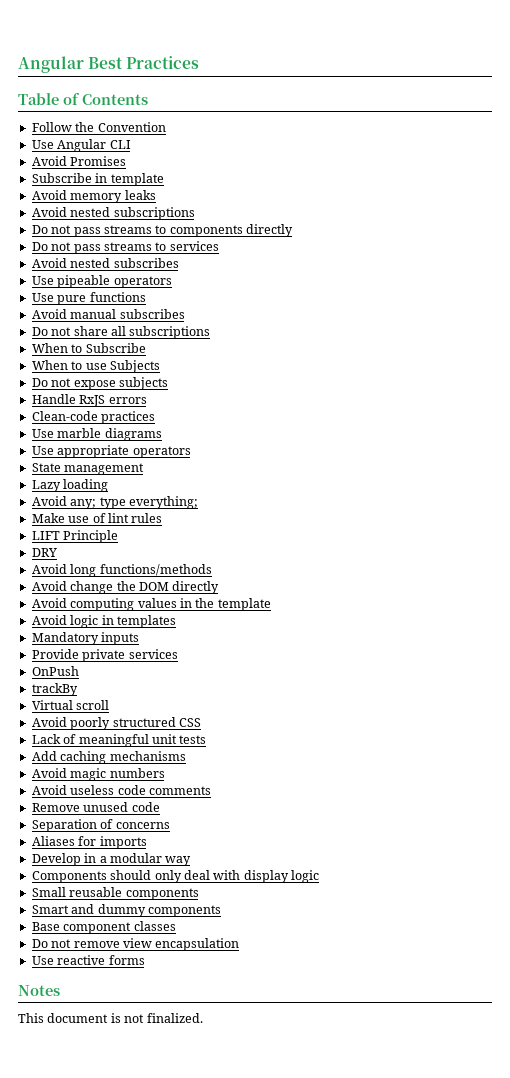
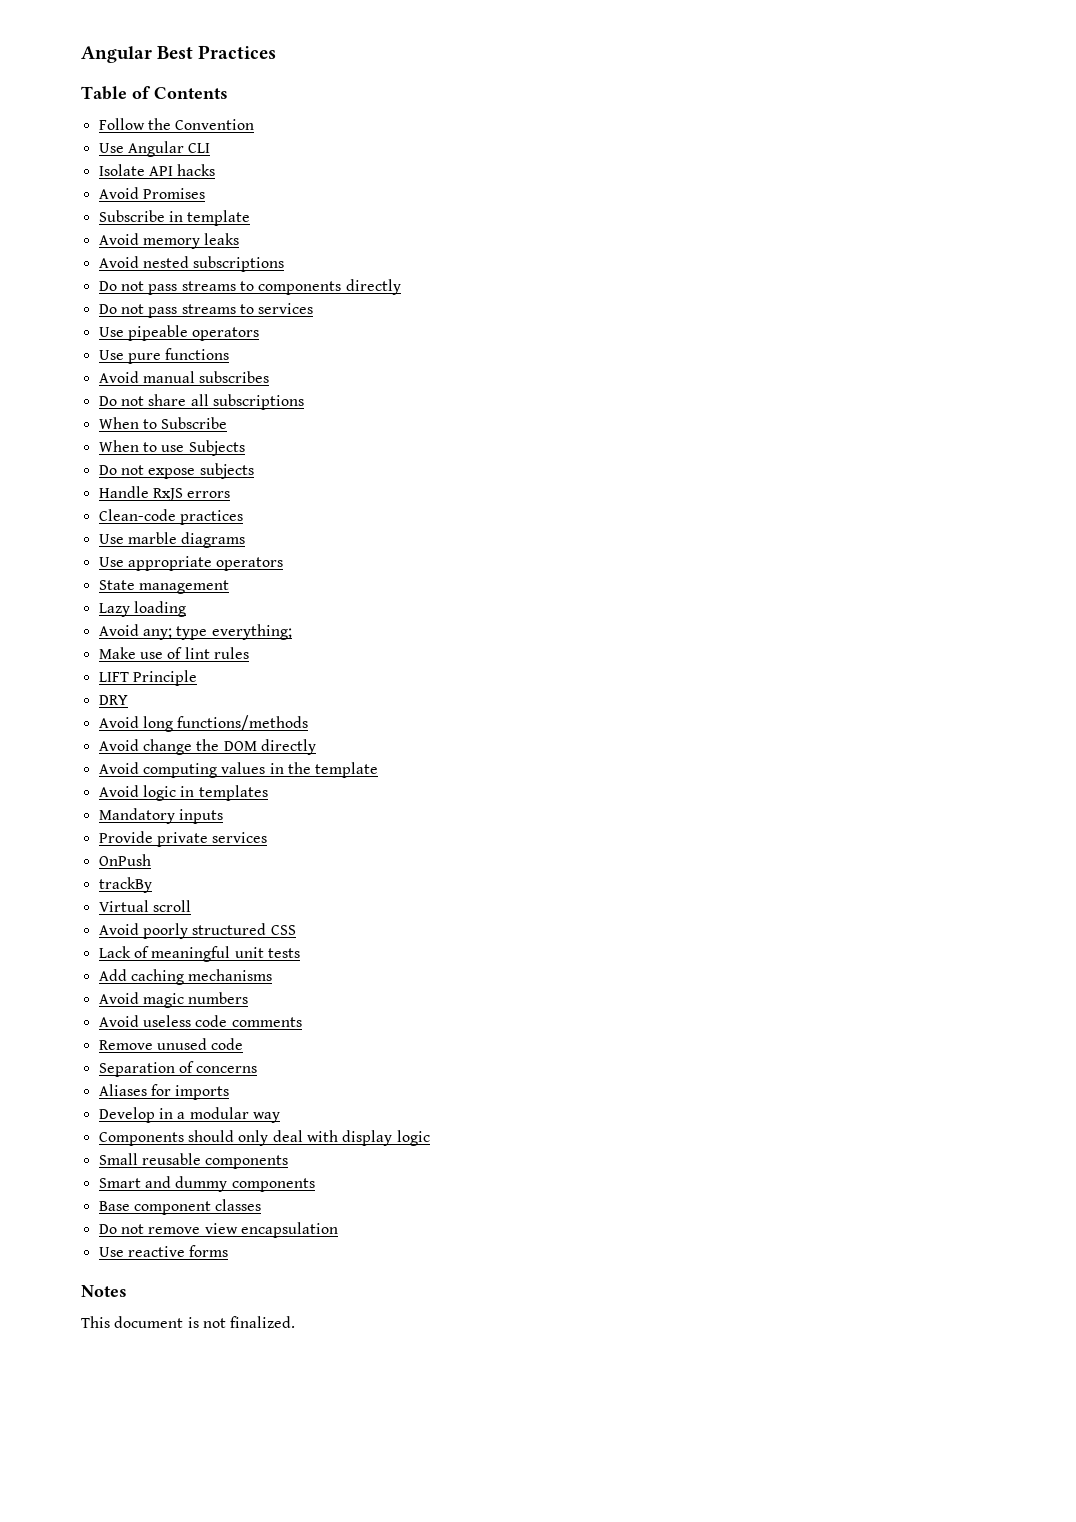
(131, 144) none -> [98,164,216,176] // Isolate API hacks
[31,258,179,268] // Avoid nested subscribes -> (314, 308) none

